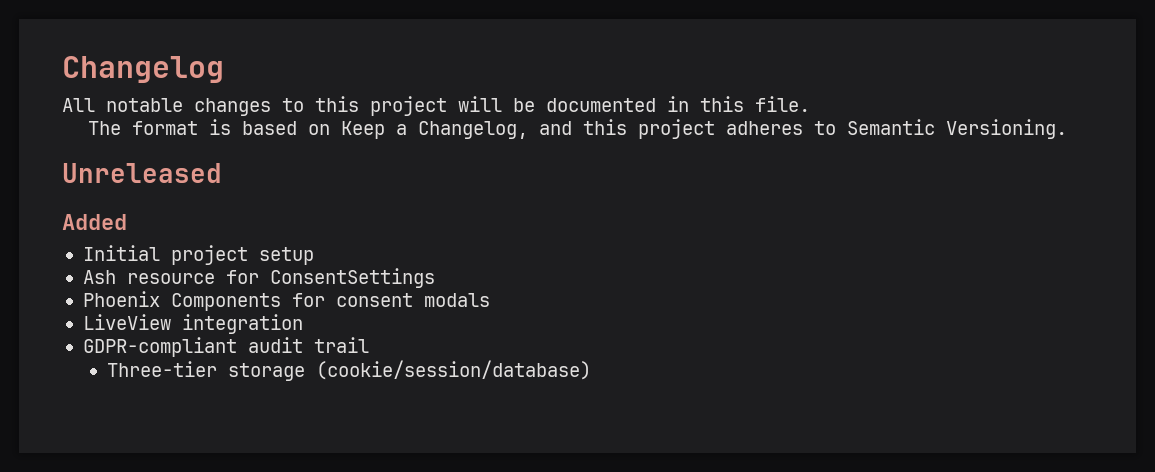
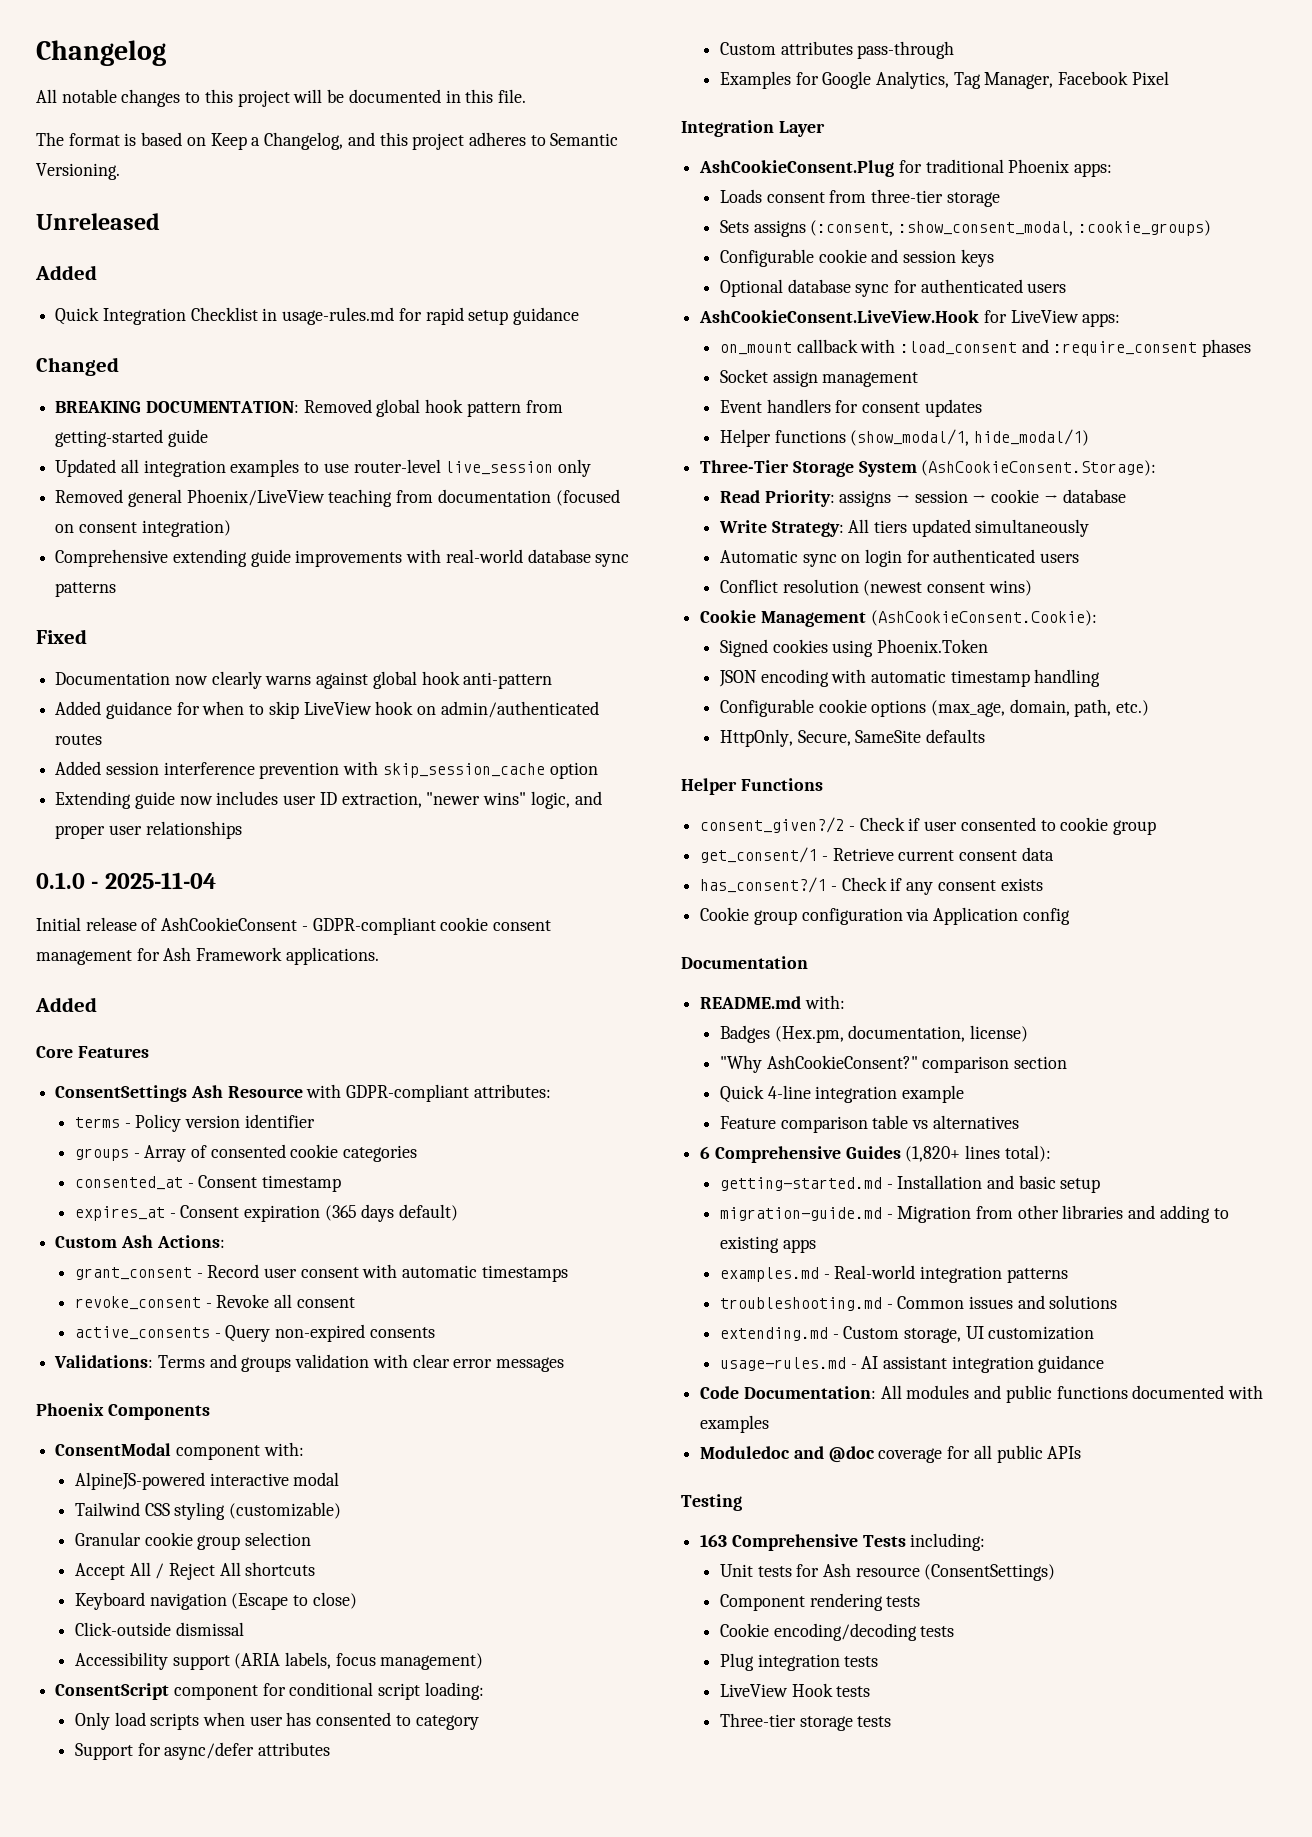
[82,245,314,265] [82,268,435,288] [82,291,490,311] [82,314,303,334] [82,337,369,357] Initial project setup // Ash resource for ConsentSettings // Phoenix Components for consent modals // LiveView integration // GDPR-compliant audit trail -> [55,307,580,325] [36,357,119,376] [55,399,563,417] [55,429,208,447] [55,459,592,477] [55,489,620,507] [55,520,231,537] [55,549,630,567] [55,582,117,597] [36,629,87,644] [55,671,553,689] [55,701,599,719] [55,734,103,745] [55,761,598,779] [55,791,602,809] [55,821,242,839] [36,872,216,889] [36,917,552,935] [36,947,379,965] [35,997,97,1012] [36,1046,149,1058] [55,1084,551,1102] [74,1114,315,1132] [74,1144,418,1162] [74,1175,341,1192] [74,1204,459,1222] [55,1235,225,1248] [74,1264,568,1282] [74,1294,355,1310] [74,1324,435,1342] [54,1354,565,1372] [36,1403,210,1420] [55,1442,304,1460] [74,1472,340,1490] [74,1502,341,1520] [74,1532,311,1550] [74,1562,316,1580] [74,1592,357,1610] [74,1622,244,1636] [74,1652,484,1670] [55,1682,484,1700] [74,1712,479,1730] [74,1742,330,1760] [719,41,955,59] [719,71,1169,89] [681,120,825,137] [699,159,1113,177] [719,189,1000,207] [719,220,1211,237] [719,249,994,267] [719,279,1067,297] [699,310,1121,327] [719,339,1252,357] [719,369,919,387] [719,399,982,417] [719,429,1089,447] [700,460,1157,477] [719,489,1126,507] [718,519,1090,537] [719,549,1080,567] [719,579,1032,596] [700,610,1097,627] [719,639,988,657] [718,669,1101,687] [719,699,1150,717] [719,729,985,747] [681,778,823,795] [700,817,1157,835] [700,847,1054,863] [700,877,1043,895] [700,907,1070,925] [681,956,808,969] [700,995,845,1009] [719,1025,1028,1043] [719,1055,1067,1073] [719,1085,964,1103] [719,1115,1019,1133] [700,1145,1051,1163] [719,1175,1101,1193] [719,1205,1229,1223] [719,1236,816,1253] [719,1265,1068,1283] [719,1295,1118,1311] [719,1326,1095,1343] [719,1355,1105,1373] [700,1385,1264,1403] [700,1415,770,1433] [700,1445,1082,1463] [681,1494,742,1511] [700,1533,986,1551] [719,1563,1056,1581] [719,1593,921,1611] [719,1623,955,1641] [719,1653,879,1671] [719,1683,871,1697] Quick Integration Checklist in usage-rules.md for rapid setup guidance // Changed // BREAKING DOCUMENTATION: Removed global hook pattern from getting-started guide // Updated all integration examples to use router-level live_session only // Removed general Phoenix/LiveView teaching from documentation (focused on consent integration) // Comprehensive extending guide improvements with real-world database sync patterns // Fixed // Documentation now clearly warns against global hook anti-pattern // Added guidance for when to skip LiveView hook on admin/authenticated routes // Added session interference prevention with skip_session_cache option // Extending guide now includes user ID extraction, "newer wins" logic, and proper user relationships // 0.1.0 - 2025-11-04 // Initial release of AshCookieConsent - GDPR-compliant cookie consent management for Ash Framework applications. // Added // Core Features // ConsentSettings Ash Resource with GDPR-compliant attributes: // terms - Policy version identifier // groups - Array of consented cookie categories // consented_at - Consent timestamp // expires_at - Consent expiration (365 days default) // Custom Ash Actions: // grant_consent - Record user consent with automatic timestamps // revoke_consent - Revoke all consent // active_consents - Query non-expired consents // Validations: Terms and groups validation with clear error messages // Phoenix Components // ConsentModal component with: // AlpineJS-powered interactive modal // Tailwind CSS styling (customizable) // Granular cookie group selection // Accept All / Reject All shortcuts // Keyboard navigation (Escape to close) // Click-outside dismissal // Accessibility support (ARIA labels, focus management) // ConsentScript component for conditional script loading: // Only load scripts when user has consented to category // Support for async/defer attributes // Custom attributes pass-through // Examples for Google Analytics, Tag Manager, Facebook Pixel // Integration Layer // AshCookieConsent.Plug for traditional Phoenix apps: // Loads consent from three-tier storage // Sets assigns (:consent, :show_consent_modal, :cookie_groups) // Configurable cookie and session keys // Optional database sync for authenticated users // AshCookieConsent.LiveView.Hook for LiveView apps: // on_mount callback with :load_consent and :require_consent phases // Socket assign management // Event handlers for consent updates // Helper functions (show_modal/1, hide_modal/1) // Three-Tier Storage System (AshCookieConsent.Storage): // Read Priority: assigns → session → cookie → database // Write Strategy: All tiers updated simultaneously // Automatic sync on login for authenticated users // Conflict resolution (newest consent wins) // Cookie Management (AshCookieConsent.Cookie): // Signed cookies using Phoenix.Token // JSON encoding with automatic timestamp handling // Configurable cookie options (max_age, domain, path, etc.) // HttpOnly, Secure, SameSite defaults // Helper Functions // consent_given?/2 - Check if user consented to cookie group // get_consent/1 - Retrieve current consent data // has_consent?/1 - Check if any consent exists // Cookie group configuration via Application config // Documentation // README.md with: // Badges (Hex.pm, documentation, license) // "Why AshCookieConsent?" comparison section // Quick 4-line integration example // Feature comparison table vs alternatives // 6 Comprehensive Guides (1,820+ lines total): // getting-started.md - Installation and basic setup // migration-guide.md - Migration from other libraries and adding to existing apps // examples.md - Real-world integration patterns // troubleshooting.md - Common issues and solutions // extending.md - Custom storage, UI customization // usage-rules.md - AI assistant integration guidance // Code Documentation: All modules and public functions documented with examples // Moduledoc and @doc coverage for all public APIs // Testing // 163 Comprehensive Tests including: // Unit tests for Ash resource (ConsentSettings) // Component rendering tests // Cookie encoding/decoding tests // Plug integration tests // LiveView Hook tests
[316,360,592,380] (cookie/session/database) -> [857,1716,892,1727] tests

